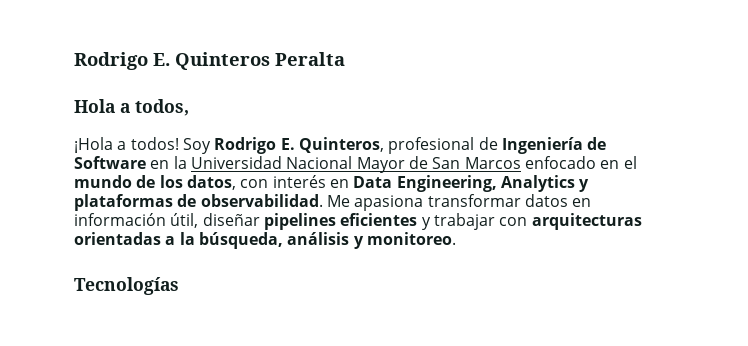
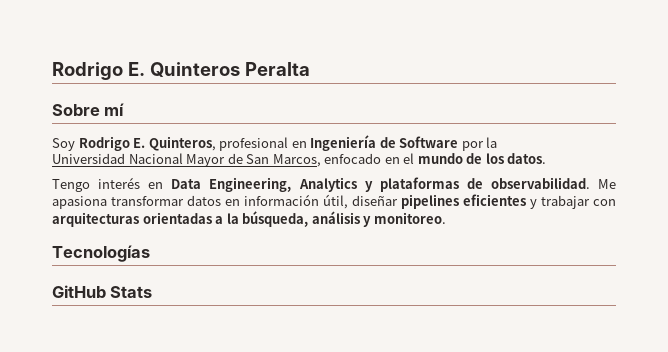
[74,99,189,116] [74,137,179,153] Hola a todos, // ¡Hola a todos! -> [52,103,125,116] Sobre mí //
[478,137,498,150] de -> [291,141,307,148] en
[150,156,187,169] en la -> [461,137,498,151] por la //
[464,157,521,169] Marcos -> [272,154,321,167] Marcos,
[186,175,269,190] datos, con -> [507,153,547,164] [52,179,90,192] datos. // Tengo
(179, 286) none -> [52,285,153,298] // GitHub Stats

